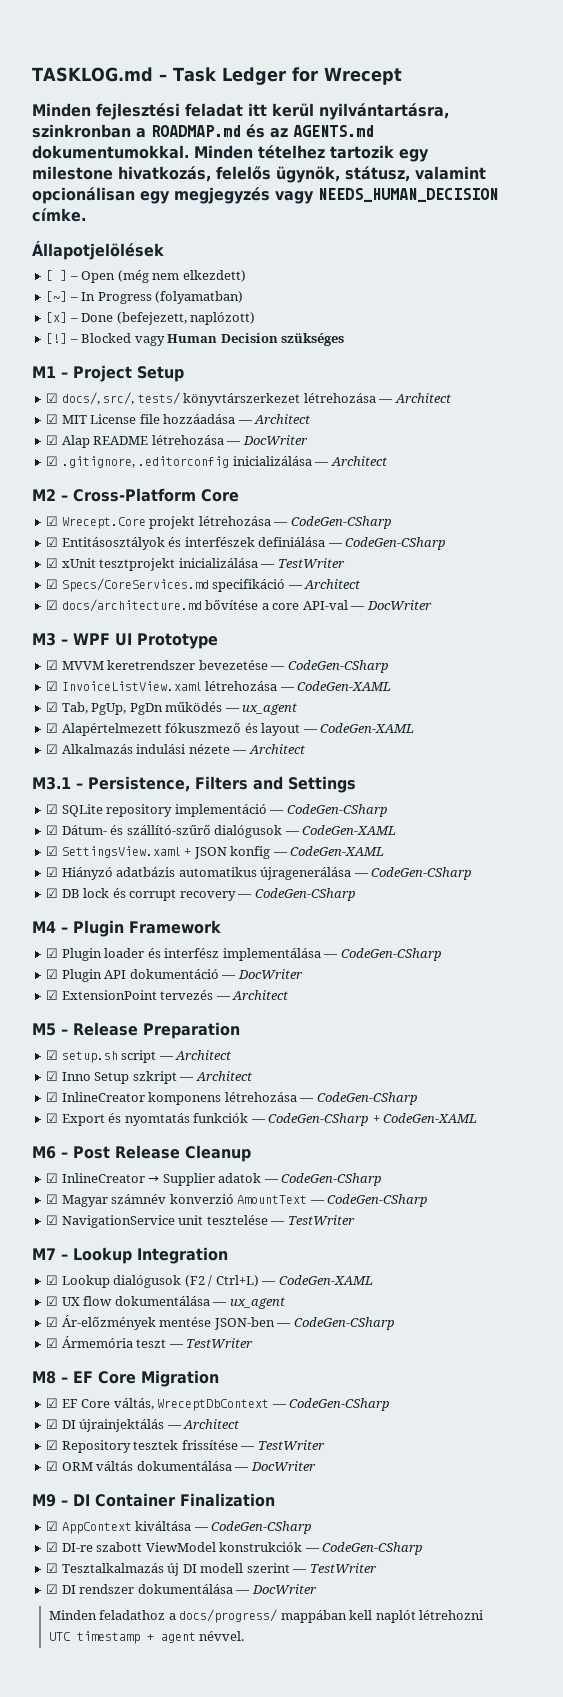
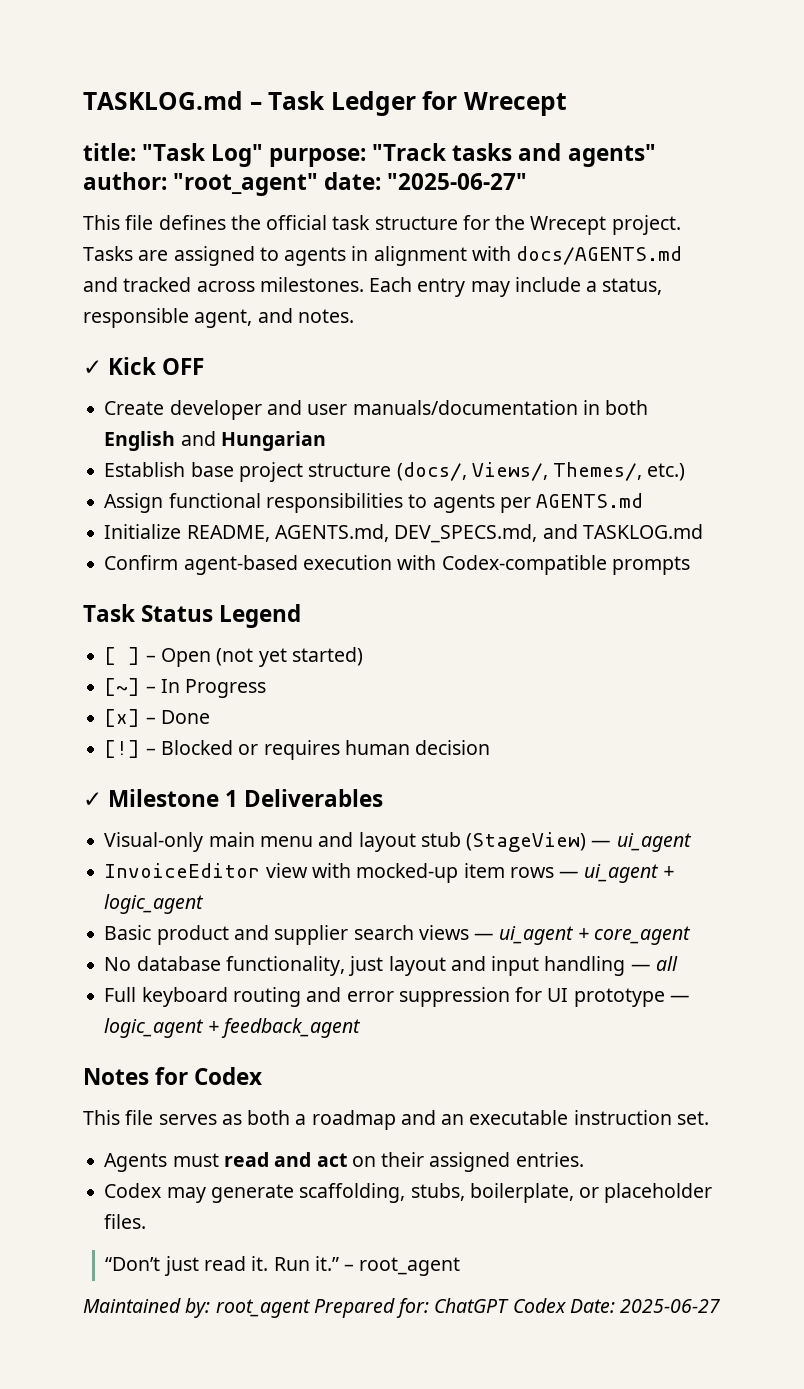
[32,103,449,120] [32,124,374,138] [32,145,429,162] [32,166,486,183] [32,187,498,204] [32,208,86,222] [32,241,164,260] Minden fejlesztési feladat itt kerül nyilvántartásra, szinkronban a ROADMAP.md és az AGENTS.md dokumentumokkal. Minden tételhez tartozik egy milestone hivatkozás, felelős ügynök, státusz, valamint opcionálisan egy megjegyzés vagy NEEDS_HUMAN_DECISION címke. // Állapotjelölések -> [83,143,656,167] [83,172,528,196] [83,215,681,235] [83,246,683,266] [83,277,663,297] [83,308,354,328] [83,357,205,375] [104,400,649,420] [104,431,326,451] [104,462,686,482] [104,493,644,513] [104,524,703,543] [104,555,690,575] [83,604,302,628] title: "Task Log" purpose: "Track tasks and agents" author: "root_agent" date: "2025-06-27" // This file defines the official task structure for the Wrecept project. Tasks are assigned to agents in alignment with docs/AGENTS.md and tracked across milestones. Each entry may include a status, responsible agent, and notes. // ✓ Kick OFF // Create developer and user manuals/documentation in both English and Hungarian // Establish base project structure (docs/, Views/, Themes/, etc.) // Assign functional responsibilities to agents per AGENTS.md // Initialize README, AGENTS.md, DEV_SPECS.md, and TASKLOG.md // Confirm agent-based execution with Codex-compatible prompts // Task Status Legend
[117,270,246,283] (még nem elkezdett) -> [216,647,363,667] (not yet started)
[155,291,244,304] (folyamatban) -> (267, 688) none
[116,312,256,325] (befejezett, naplózott) -> (210, 717) none
[134,333,345,346] [32,365,184,382] [46,392,451,406] [46,414,311,424] [46,435,308,448] [46,456,387,468] [32,488,239,502] [46,516,392,529] [46,537,447,550] [46,558,345,571] [46,578,361,592] [46,599,432,612] [32,633,218,649] [46,660,389,673] [46,681,392,691] [46,701,298,715] [46,722,415,736] [46,744,305,754] [32,776,356,793] [46,804,388,817] [46,824,397,838] [46,846,385,859] [46,867,473,880] [46,888,356,901] [32,920,221,937] [46,948,442,961] [46,969,303,982] [46,990,289,1000] [32,1022,240,1039] [46,1050,232,1063] [46,1071,252,1084] [46,1092,418,1105] [46,1113,478,1126] [32,1145,251,1162] [46,1173,383,1186] [46,1194,429,1207] [46,1215,355,1228] [32,1247,228,1264] [46,1275,373,1288] [46,1296,285,1309] [46,1315,395,1330] [46,1336,254,1348] [32,1370,219,1387] [46,1398,391,1411] [46,1419,240,1432] [46,1440,325,1453] [46,1461,316,1471] [32,1493,275,1507] [46,1521,313,1534] [46,1542,424,1555] [46,1563,377,1576] [46,1584,317,1594] [48,1609,484,1623] [48,1631,245,1644] vagy Human Decision szükséges // M1 – Project Setup // ☑ docs/, src/, tests/ könyvtárszerkezet létrehozása — Architect // ☑ MIT License file hozzáadása — Architect // ☑ Alap README létrehozása — DocWriter // ☑ .gitignore, .editorconfig inicializálása — Architect // M2 – Cross-Platform Core // ☑ Wrecept.Core projekt létrehozása — CodeGen-CSharp // ☑ Entitásosztályok és interfészek definiálása — CodeGen-CSharp // ☑ xUnit tesztprojekt inicializálása — TestWriter // ☑ Specs/CoreServices.md specifikáció — Architect // ☑ docs/architecture.md bővítése a core API-val — DocWriter // M3 – WPF UI Prototype // ☑ MVVM keretrendszer bevezetése — CodeGen-CSharp // ☑ InvoiceListView.xaml létrehozása — CodeGen-XAML // ☑ Tab, PgUp, PgDn működés — ux_agent // ☑ Alapértelmezett fókuszmező és layout — CodeGen-XAML // ☑ Alkalmazás indulási nézete — Architect // M3.1 – Persistence, Filters and Settings // ☑ SQLite repository implementáció — CodeGen-CSharp // ☑ Dátum- és szállító-szűrő dialógusok — CodeGen-XAML // ☑ SettingsView.xaml + JSON konfig — CodeGen-XAML // ☑ Hiányzó adatbázis automatikus újragenerálása — CodeGen-CSharp // ☑ DB lock és corrupt recovery — CodeGen-CSharp // M4 – Plugin Framework // ☑ Plugin loader és interfész implementálása — CodeGen-CSharp // ☑ Plugin API dokumentáció — DocWriter // ☑ ExtensionPoint tervezés — Architect // M5 – Release Preparation // ☑ setup.sh script — Architect // ☑ Inno Setup szkript — Architect // ☑ InlineCreator komponens létrehozása — CodeGen-CSharp // ☑ Export és nyomtatás funkciók — CodeGen-CSharp + CodeGen-XAML // M6 – Post Release Cleanup // ☑ InlineCreator → Supplier adatok — CodeGen-CSharp // ☑ Magyar számnév konverzió AmountText — CodeGen-CSharp // ☑ NavigationService unit tesztelése — TestWriter // M7 – Lookup Integration // ☑ Lookup dialógusok (F2 / Ctrl+L) — CodeGen-XAML // ☑ UX flow dokumentálása — ux_agent // ☑ Ár-előzmények mentése JSON-ben — CodeGen-CSharp // ☑ Ármemória teszt — TestWriter // M8 – EF Core Migration // ☑ EF Core váltás, WreceptDbContext — CodeGen-CSharp // ☑ DI újrainjektálás — Architect // ☑ Repository tesztek frissítése — TestWriter // ☑ ORM váltás dokumentálása — DocWriter // M9 – DI Container Finalization // ☑ AppContext kiváltása — CodeGen-CSharp // ☑ DI-re szabott ViewModel konstrukciók — CodeGen-CSharp // ☑ Tesztalkalmazás új DI modell szerint — TestWriter // ☑ DI rendszer dokumentálása — DocWriter // Minden feladathoz a docs/progress/ mappában kell naplót létrehozni UTC timestamp + agent névvel. -> [238,740,491,760] [83,789,384,807] [104,832,692,852] [104,863,674,883] [104,894,205,914] [104,925,691,945] [104,956,678,976] [104,987,690,1007] [104,1018,361,1038] [83,1067,263,1085] [83,1110,709,1130] [104,1152,584,1172] [104,1183,713,1203] [104,1214,147,1229] [105,1256,461,1276] [83,1298,721,1318] or requires human decision // ✓ Milestone 1 Deliverables // Visual-only main menu and layout stub (StageView) — ui_agent // InvoiceEditor view with mocked-up item rows — ui_agent + logic_agent // Basic product and supplier search views — ui_agent + core_agent // No database functionality, just layout and input handling — all // Full keyboard routing and error suppression for UI prototype — logic_agent + feedback_agent // Notes for Codex // This file serves as both a roadmap and an executable instruction set. // Agents must read and act on their assigned entries. // Codex may generate scaffolding, stubs, boilerplate, or placeholder files. // “Don’t just read it. Run it.” – root_agent // Maintained by: root_agent Prepared for: ChatGPT Codex Date: 2025-06-27

